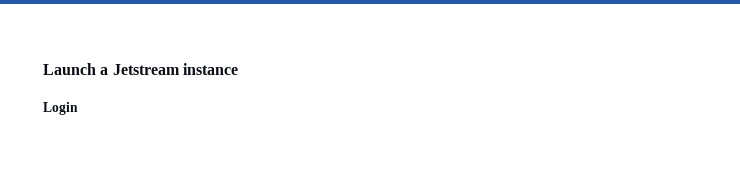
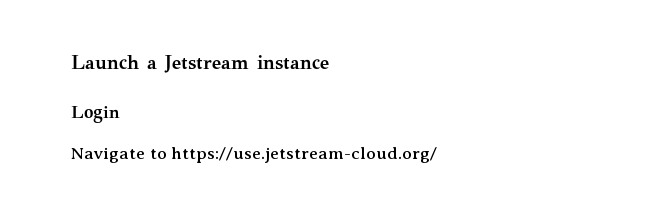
(78, 108) none -> [71,147,438,163] // Navigate to https://use.jetstream-cloud.org/

